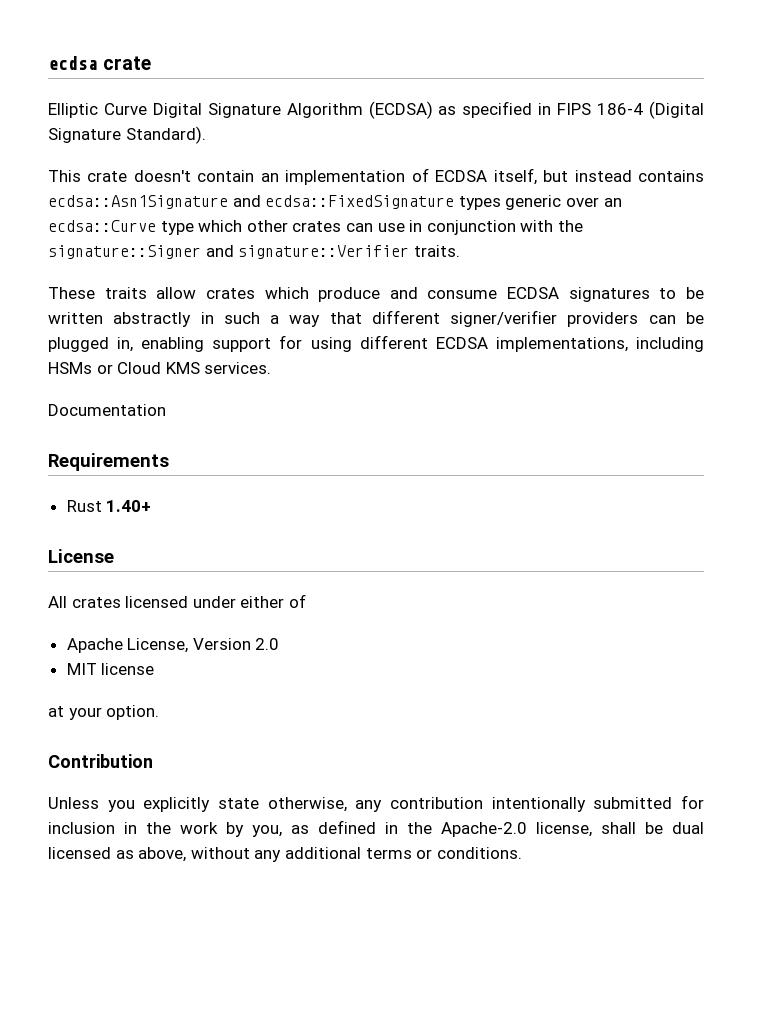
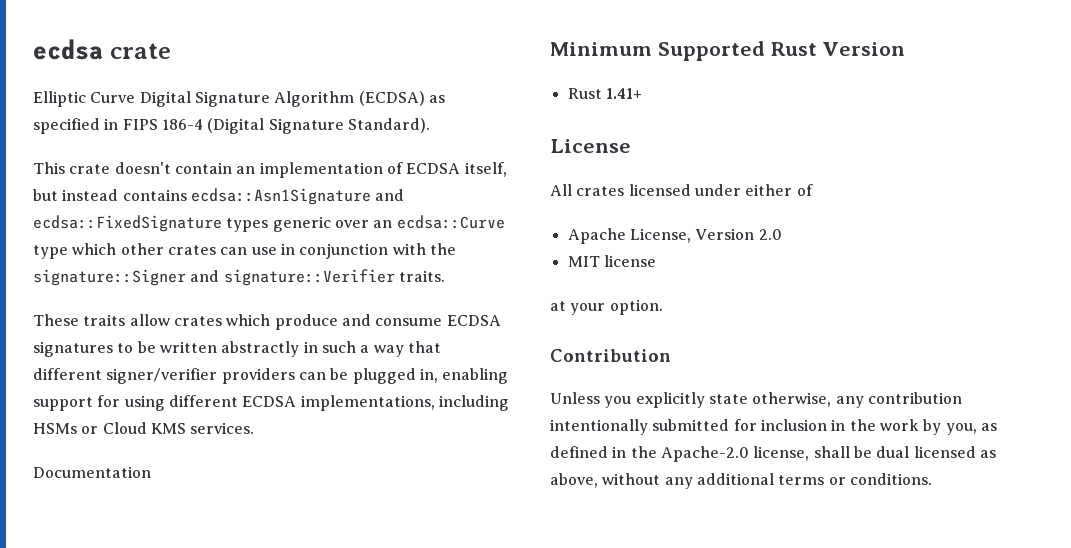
[48,453,169,471] [66,500,152,512] Requirements // Rust 1.40+ -> [550,41,906,61] [567,88,642,99] Minimum Supported Rust Version // Rust 1.41+

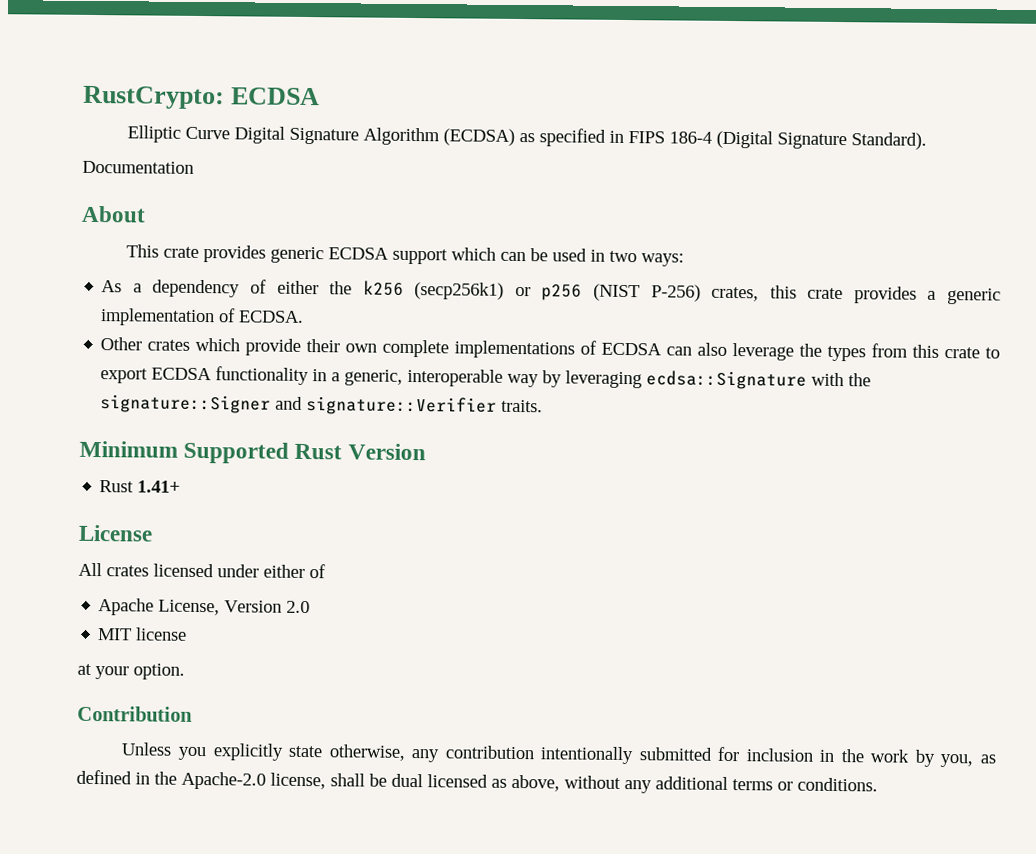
[33,39,171,60] ecdsa crate -> [82,85,321,110] RustCrypto: ECDSA
(430, 125) none -> [82,160,194,174] [81,205,146,223] // Documentation // About
[114,162,507,178] [33,188,405,205] [33,215,505,232] [33,243,389,259] doesn't contain an implementation of ECDSA itself, but instead contains ecdsa::Asn1Signature and ecdsa::FixedSignature types generic over an ecdsa::Curve type which other crates can use in conjunction -> [203,245,685,267] [101,279,1002,305] [100,308,305,327] [100,337,1001,362] [100,366,808,390] provides generic ECDSA support which can be used in two ways: // As a dependency of either the k256 (secp256k1) or p256 (NIST P-256) crates, this crate provides a generic implementation of ECDSA. // Other crates which provide their own complete implementations of ECDSA can also leverage the types from this crate to export ECDSA functionality in a generic, interoperable way by leveraging ecdsa::Signature
[33,314,501,330] [33,341,441,357] [33,368,509,384] [33,395,509,411] [33,422,255,434] [33,466,151,478] // These traits allow crates which produce and consume ECDSA signatures to be written abstractly in such a way that different signer/verifier providers can be plugged in, enabling support for using different ECDSA implementations, including HSMs or Cloud KMS services. // Documentation -> (544, 406) none

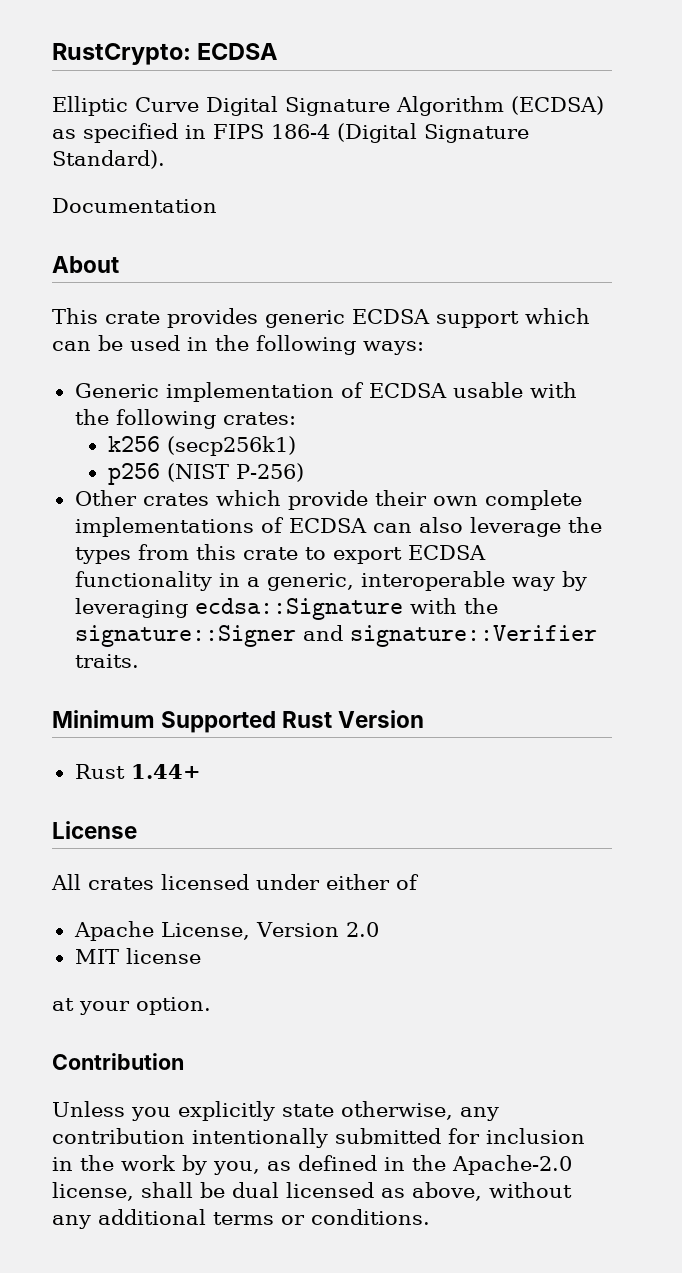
[609,250,638,263] two -> [215,335,356,355] the following
[101,279,353,298] As a dependency of either the -> [74,382,577,402] [74,409,296,429] Generic implementation of ECDSA usable with the following crates: //
[514,286,531,297] or -> (296, 446) //
[711,285,1002,305] [100,308,305,327] crates, this crate provides a generic implementation of ECDSA. -> (304, 472) none
[137,480,182,493] 1.41+ -> [130,764,201,779] 1.44+

